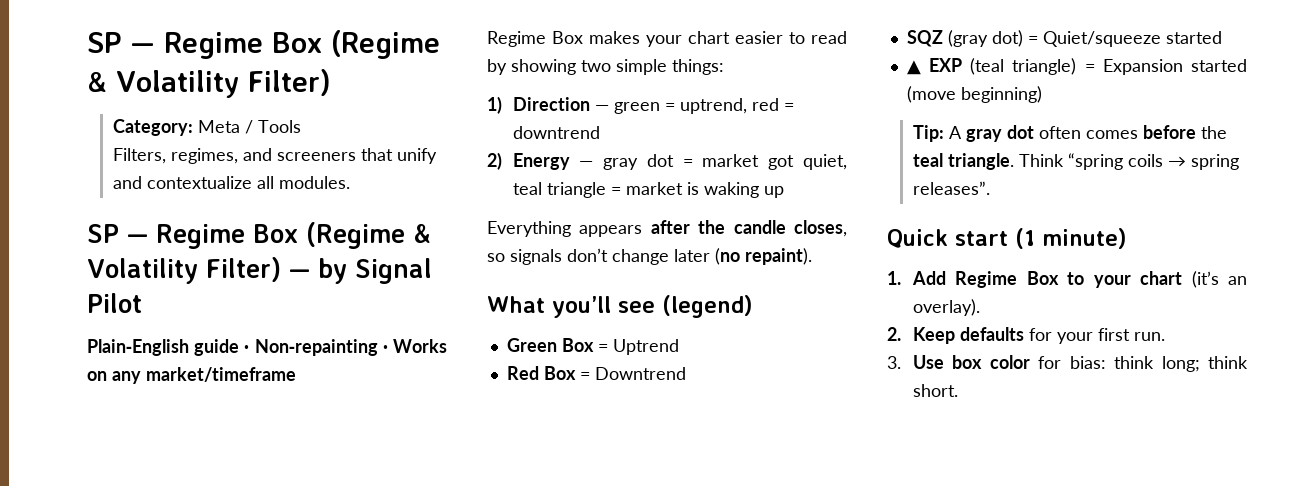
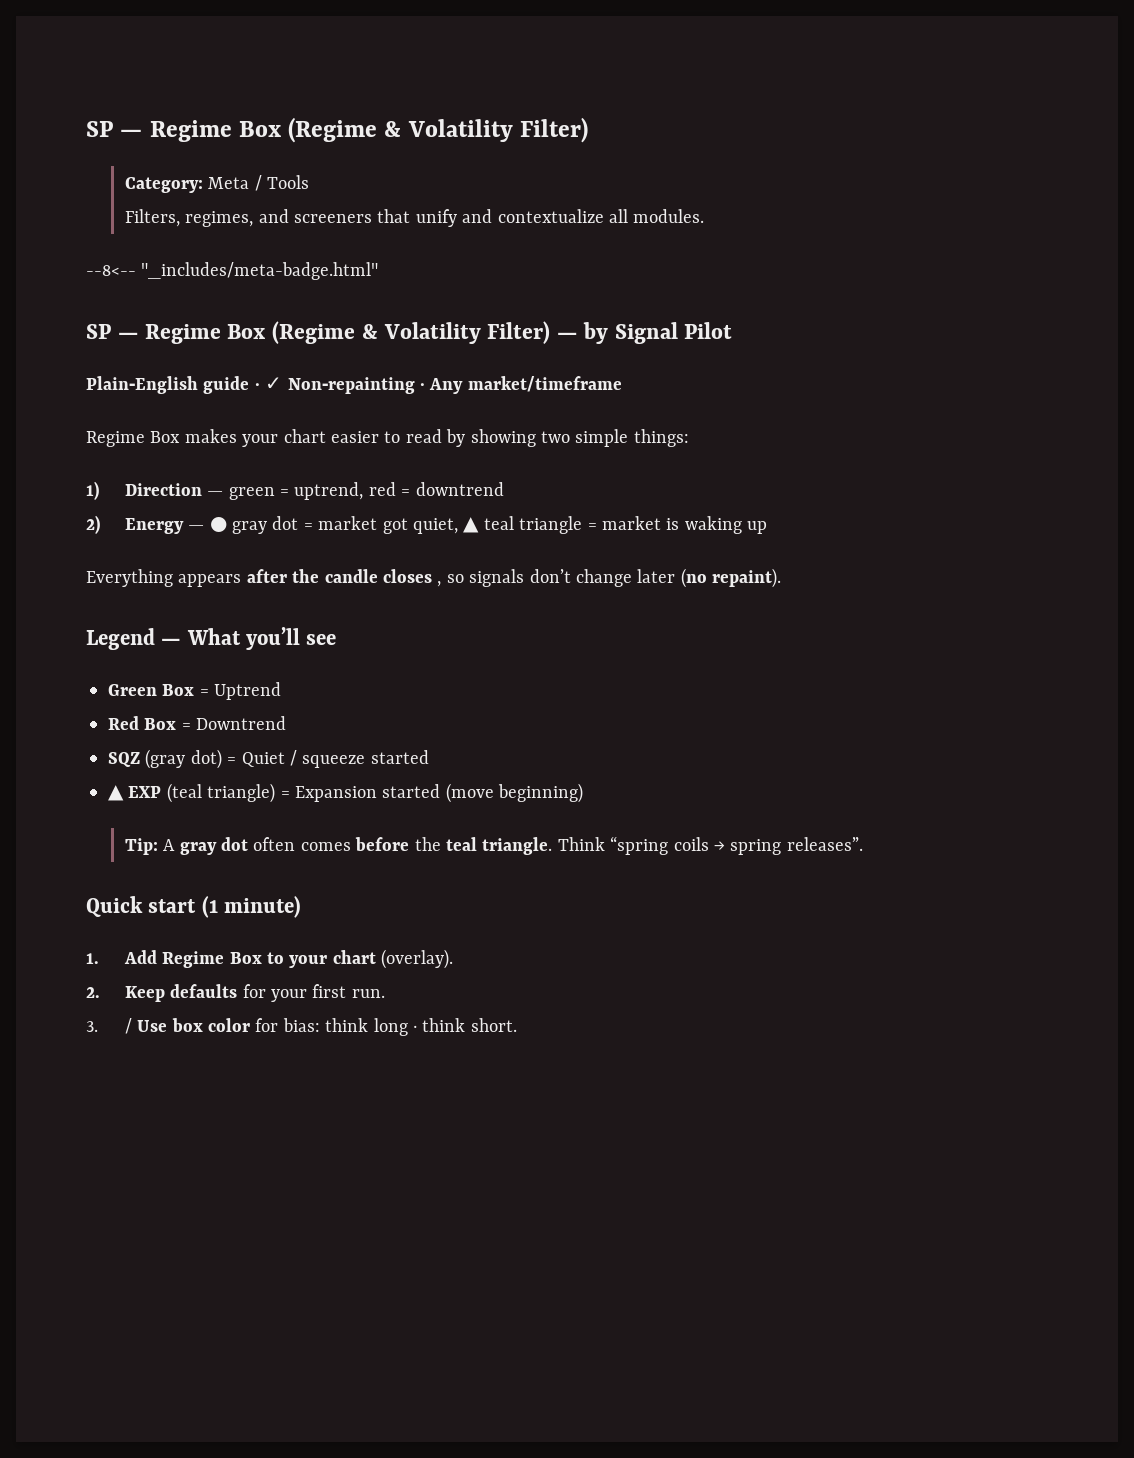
(350, 182) none -> [86,262,379,280] // --8<-- "_includes/meta-badge.html"
(250, 349) none -> [265,377,283,390] ✓
[392,339,447,353] [87,371,141,384] Works on any -> [429,378,464,394] Any
(594, 164) none -> [209,517,227,532] ●
(847, 162) none -> [463,517,480,533] ▲
[794,220,847,237] closes, -> [383,569,442,587] closes ,
(812, 256) none -> [86,628,182,650] Legend —
[662,295,753,318] (legend) -> (337, 639) none
[1042,31,1161,47] Quiet/squeeze -> [241,750,366,768] Quiet / squeeze
[1191,271,1247,288] [912,299,980,316] (it’s an overlay). -> [381,949,454,969] (overlay).
(901, 362) none -> [124,1018,132,1034] /
[1161,356,1200,372] long; -> [373,1018,417,1036] long ·

